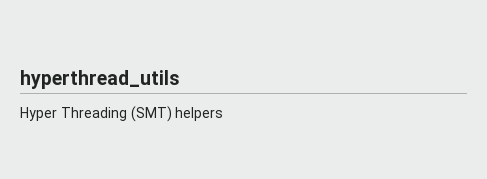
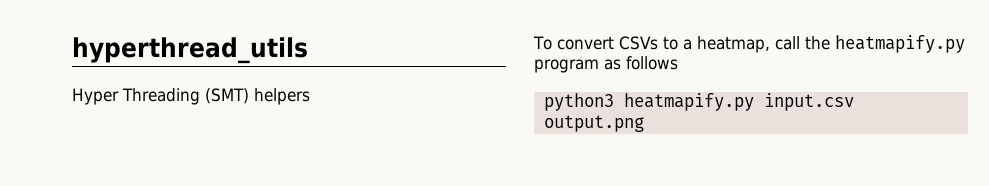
(224, 114) none -> [533,35,965,53] [534,56,678,73] [543,93,854,111] [543,115,644,132] // To convert CSVs to a heatmap, call the heatmapify.py program as follows // python3 heatmapify.py input.csv output.png

